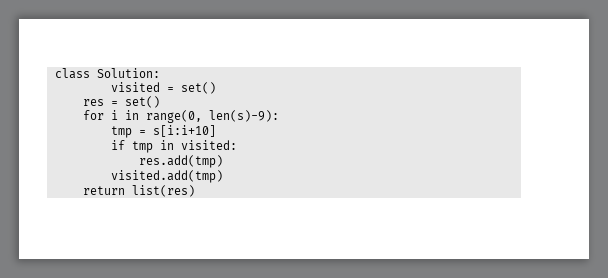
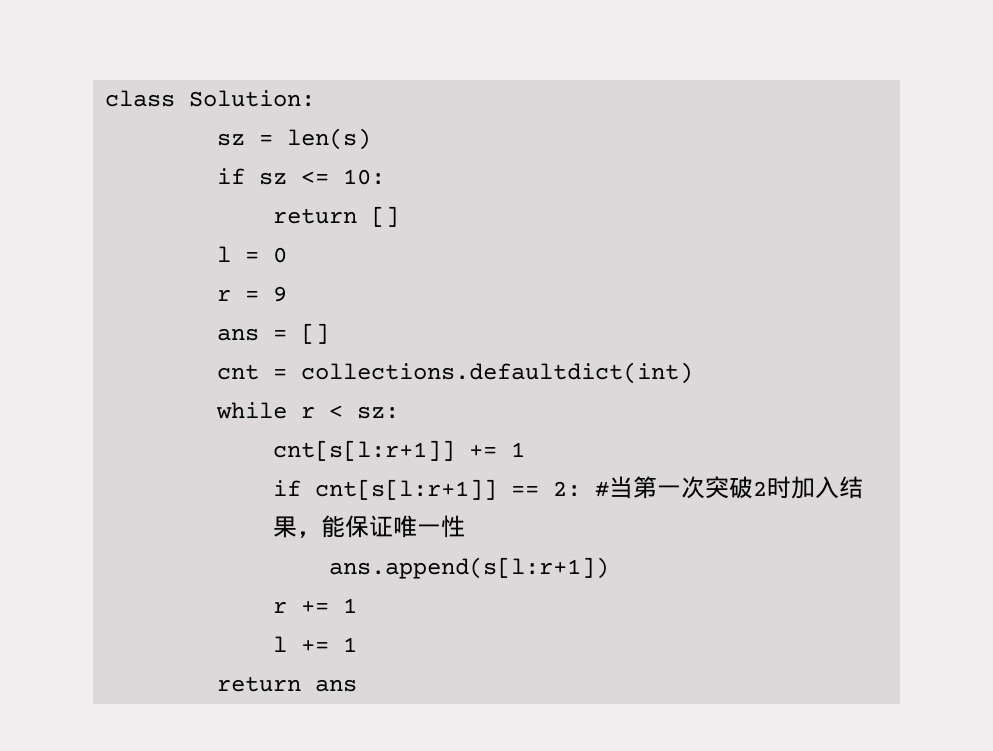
[110,82,216,94] [82,96,160,108] [82,110,279,123] [110,125,216,138] [110,140,237,153] [138,155,223,168] [110,170,223,183] [82,185,195,197] visited = set() // res = set() // for i in range(0, len(s)-9): // tmp = s[i:i+10] // if tmp in visited: // res.add(tmp) // visited.add(tmp) // return list(res) -> [217,128,371,150] [217,168,385,185] [273,206,399,227] [217,246,287,263] [217,286,287,302] [217,323,329,344] [217,362,693,384] [216,402,399,419] [273,440,525,461] [273,476,863,500] [273,515,465,538] [329,557,609,579] [273,598,357,613] [273,636,357,652] [217,676,357,692] sz = len(s) // if sz <= 10: // return [] // l = 0 // r = 9 // ans = [] // cnt = collections.defaultdict(int) // while r < sz: // cnt[s[l:r+1]] += 1 // if cnt[s[l:r+1]] == 2: #当第一次突破2时加入结果，能保证唯一性 // ans.append(s[l:r+1]) // r += 1 // l += 1 // return ans

